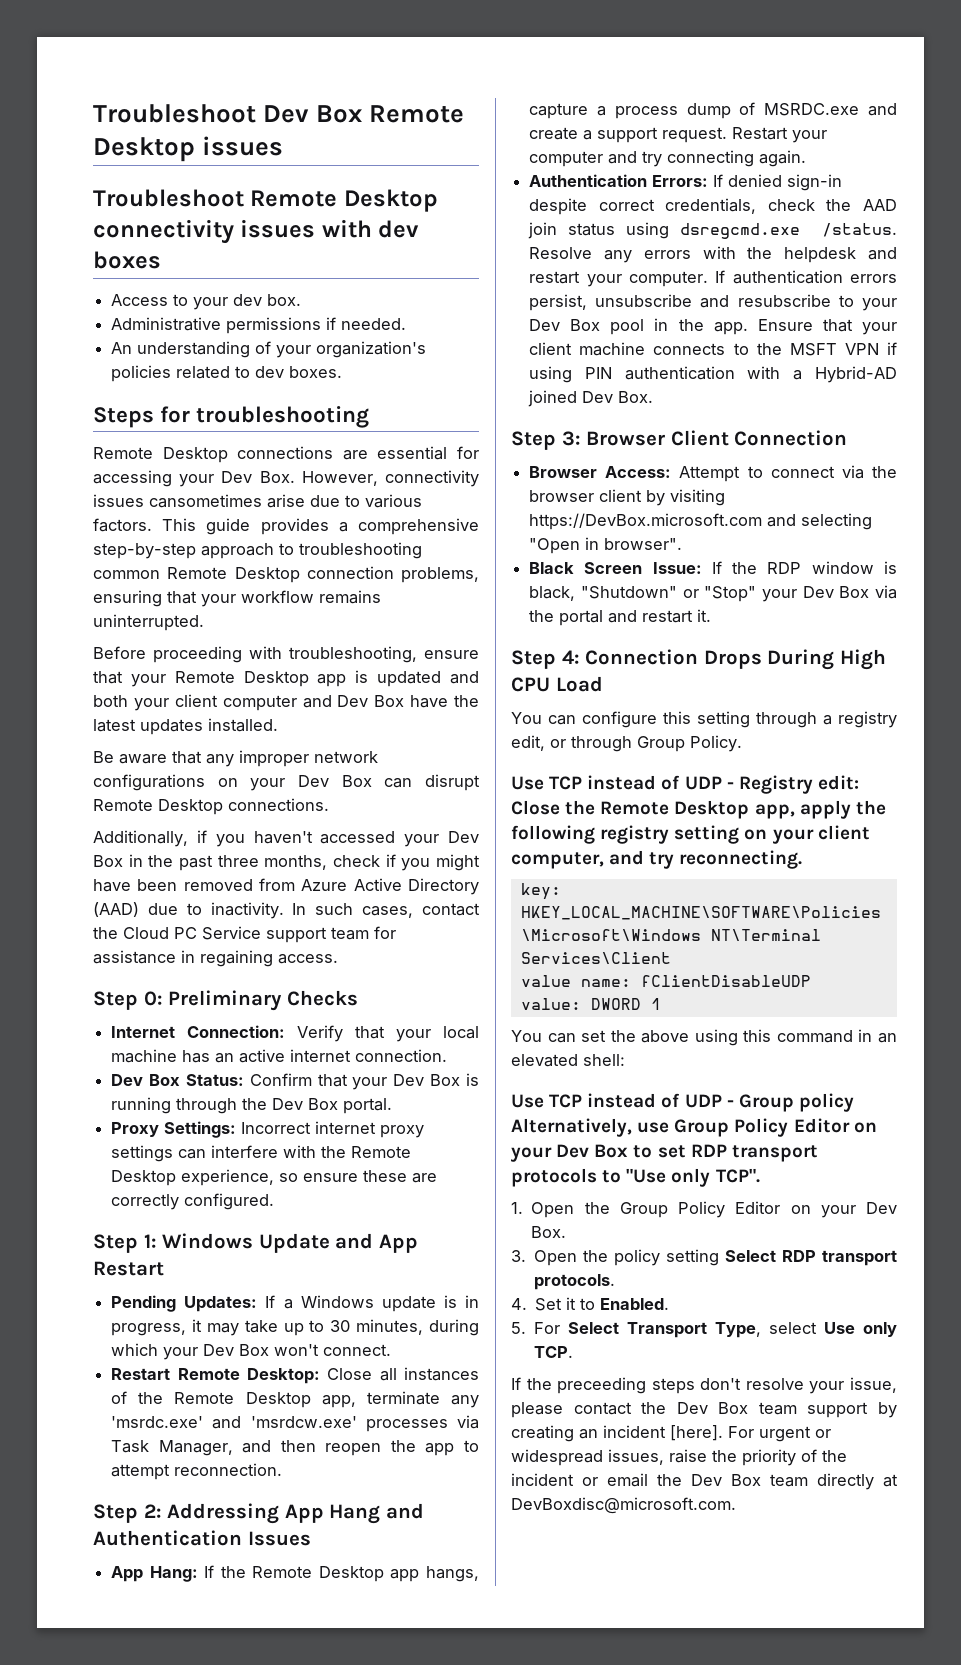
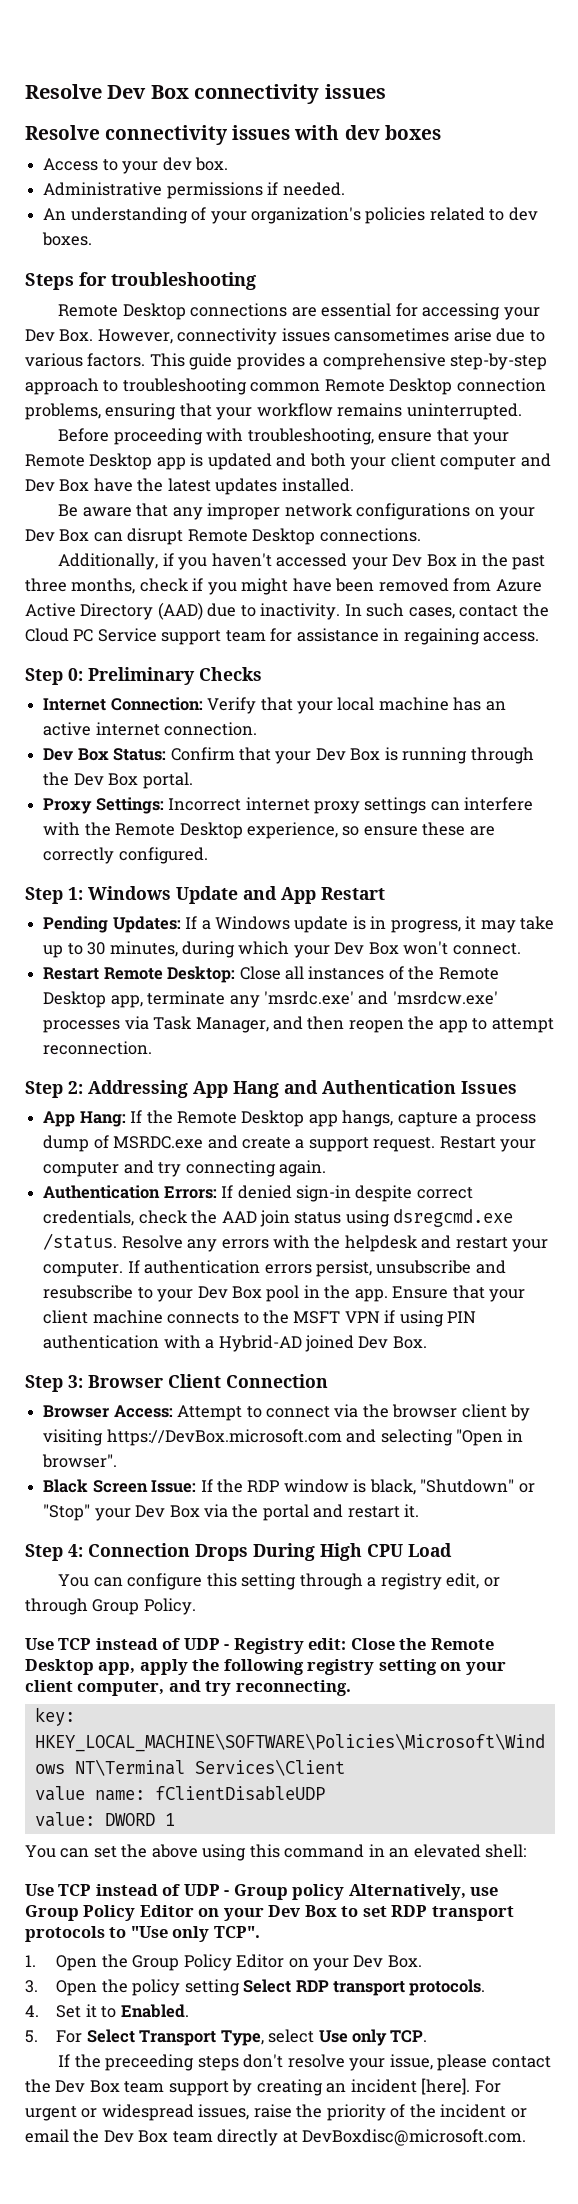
[93,104,465,123] [93,137,195,162] Troubleshoot Dev Box Remote Desktop -> [25,84,320,104] Resolve Dev Box connectivity
[93,189,438,212] Troubleshoot Remote Desktop -> [25,125,100,140] Resolve

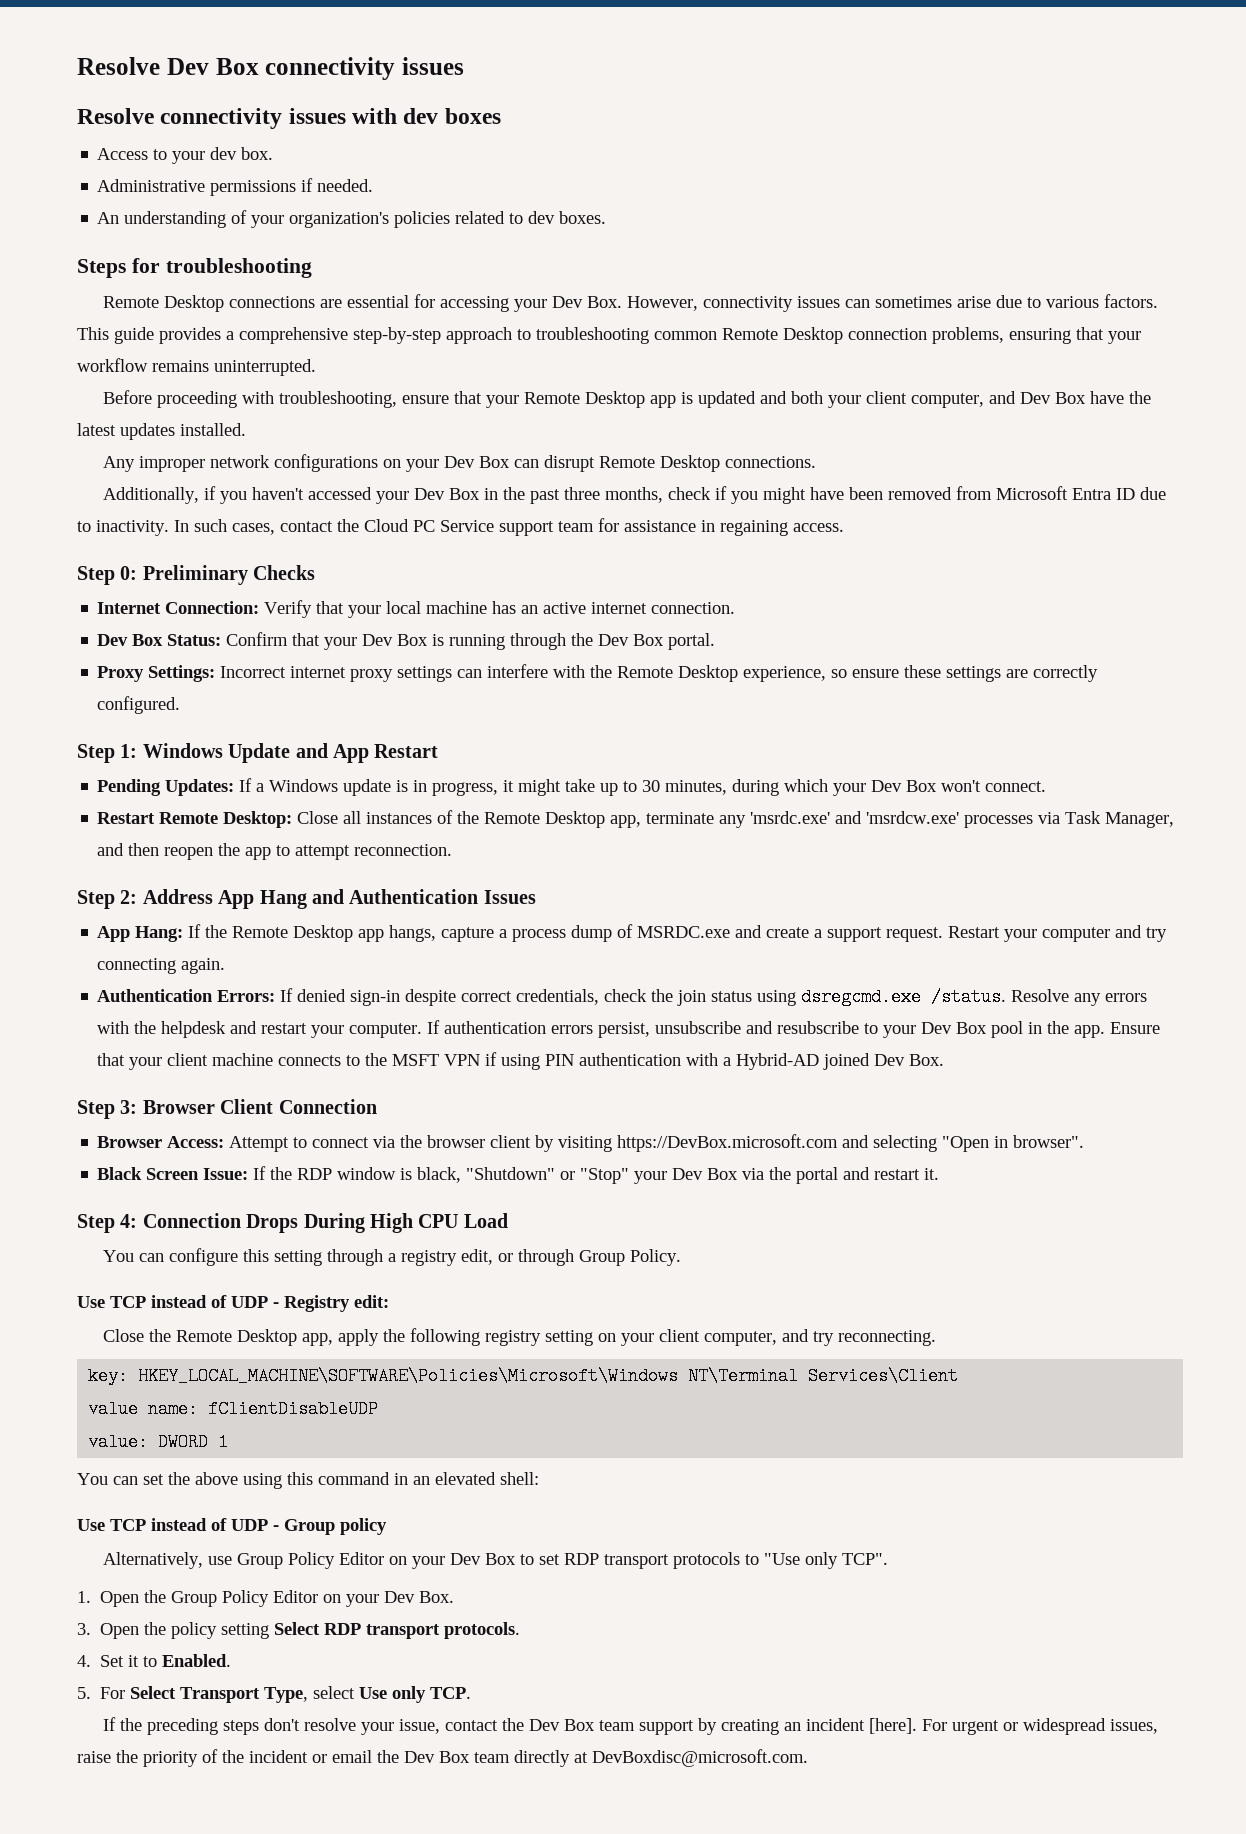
[334,328,450,342] cansometimes -> [845,296,953,308] can sometimes
[440,455,517,470] computer -> [911,393,985,408] computer,
[58,503,203,520] Be aware that any -> [103,456,136,472] Any
[495,579,542,592] [25,602,203,620] Azure Active Directory (AAD) -> [996,486,1136,500] Microsoft Entra ID
(466, 829) none -> [946,666,1002,682] settings
[480,920,516,933] may -> [518,779,562,796] might
[88,1080,188,1098] Addressing -> [142,889,213,904] Address
[221,1211,257,1223] AAD -> (674, 995) none
(347, 1644) none -> (389, 1301) //
(345, 1892) none -> (387, 1526) //
[105,2054,195,2071] preceeding -> [147,1718,219,1735] preceding
[437,2054,488,2071] please -> (441, 1726) none

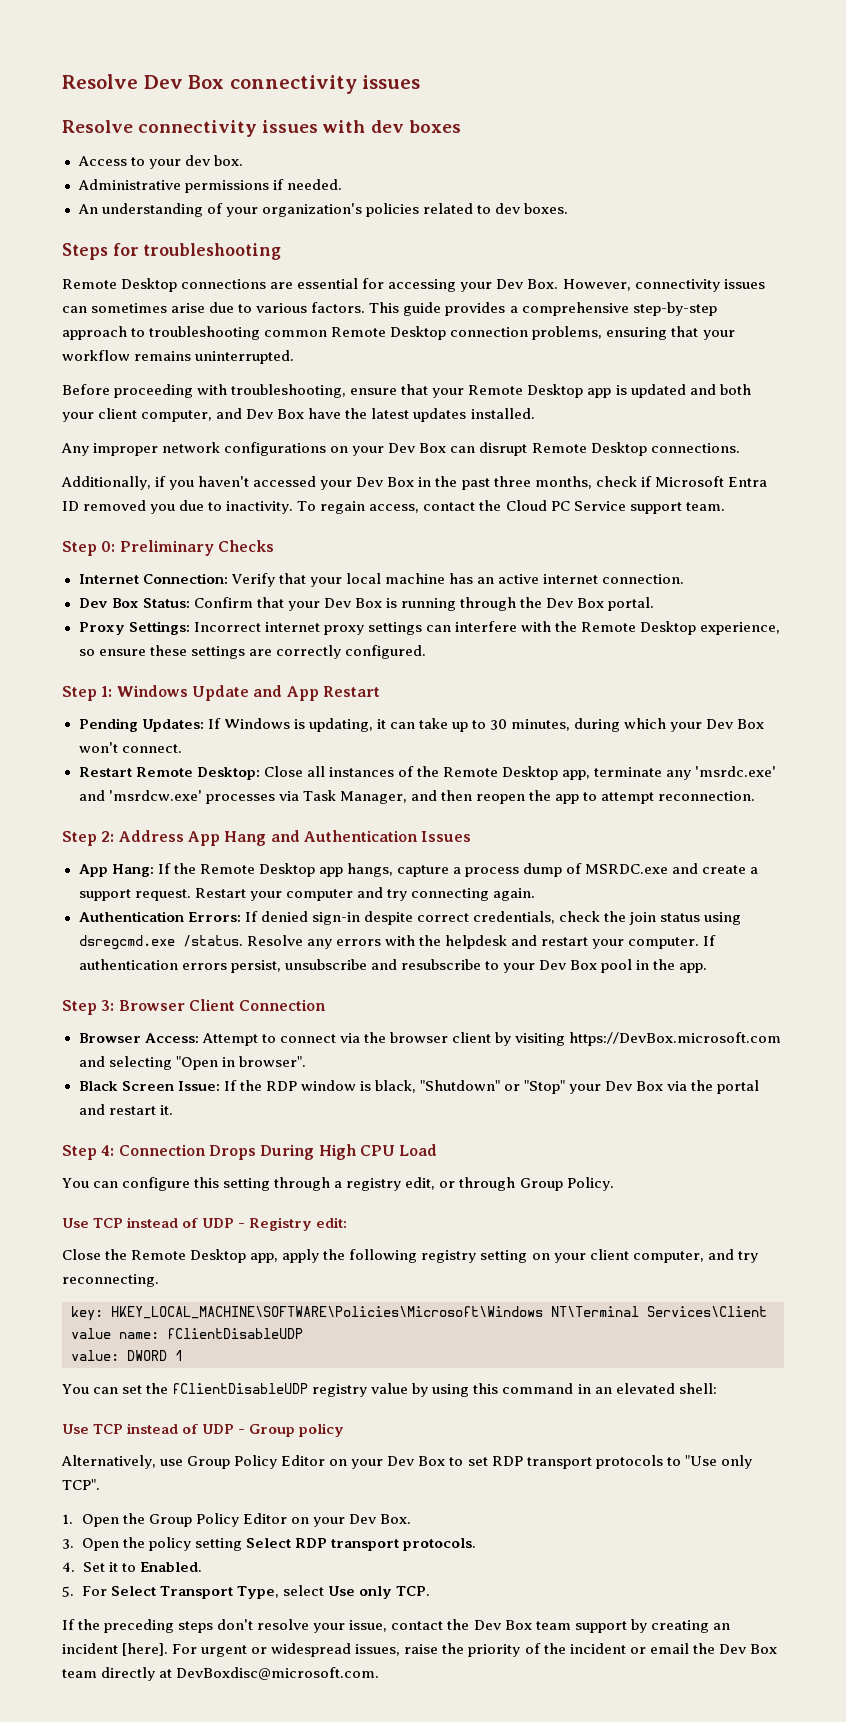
[731,486,993,504] you might have been removed from -> (652, 481) none
(1136, 494) none -> [83,500,176,514] removed you
[174,519,275,535] In such cases, -> [297,501,420,514] To regain access,
[558,518,844,536] team for assistance in regaining access. -> [685,502,725,511] team.
[256,779,562,796] a Windows update is in progress, it might -> [223,718,415,732] Windows is updating, it can
[1110,1022,1161,1034] [97,1052,945,1070] Ensure that your client machine connects to the MSFT VPN if using PIN authentication with a Hybrid-AD joined Dev Box. -> (708, 968) none
[195,1472,238,1485] above -> [172,1383,429,1397] fClientDisableUDP registry value by

